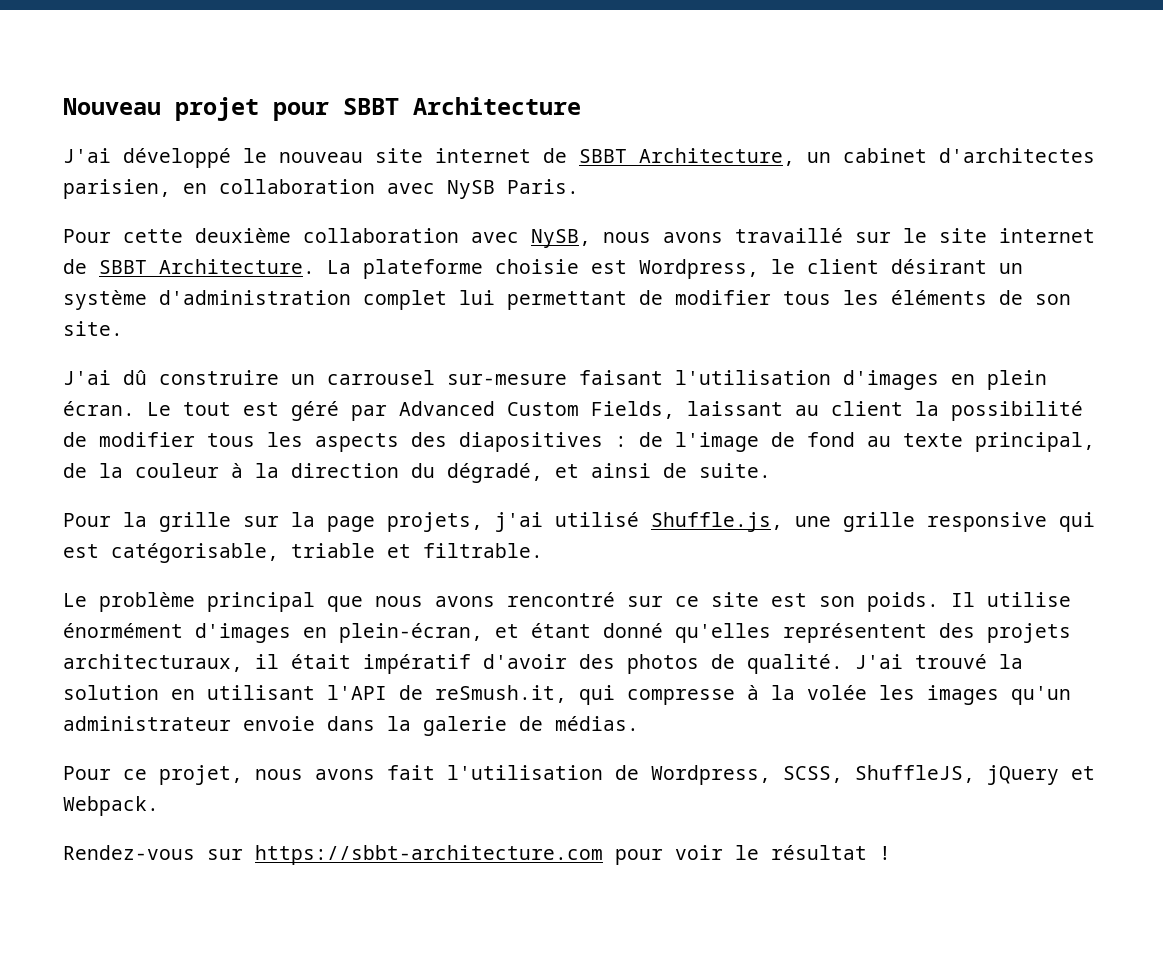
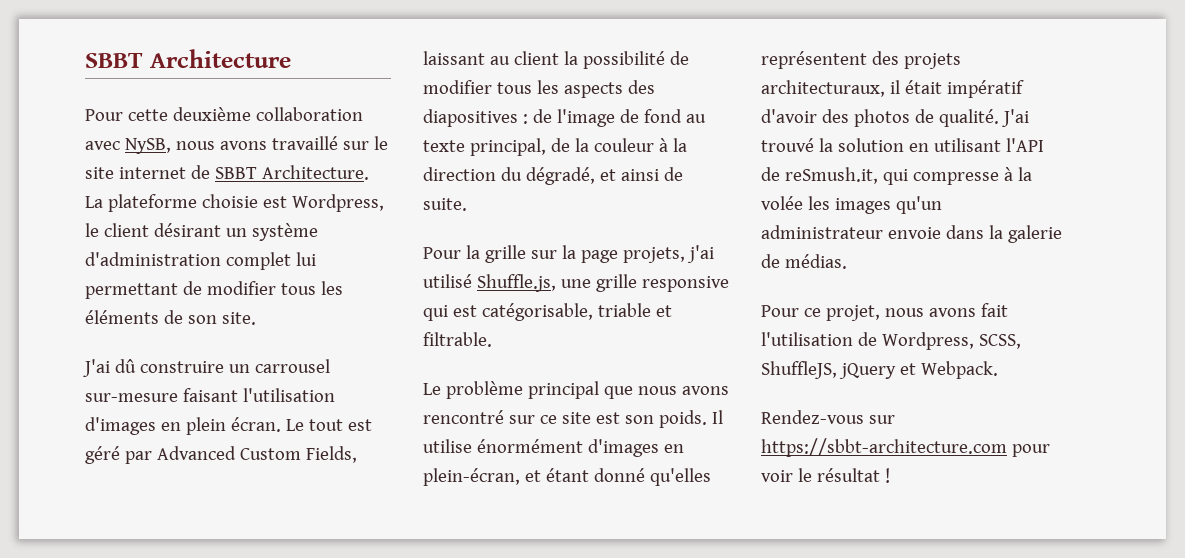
[63,97,329,121] Nouveau projet pour -> (85, 60) none
[63,148,1095,168] [63,179,579,199] // J'ai développé le nouveau site internet de SBBT Architecture, un cabinet d'architectes parisien, en collaboration avec NySB Paris. -> (291, 58) none

